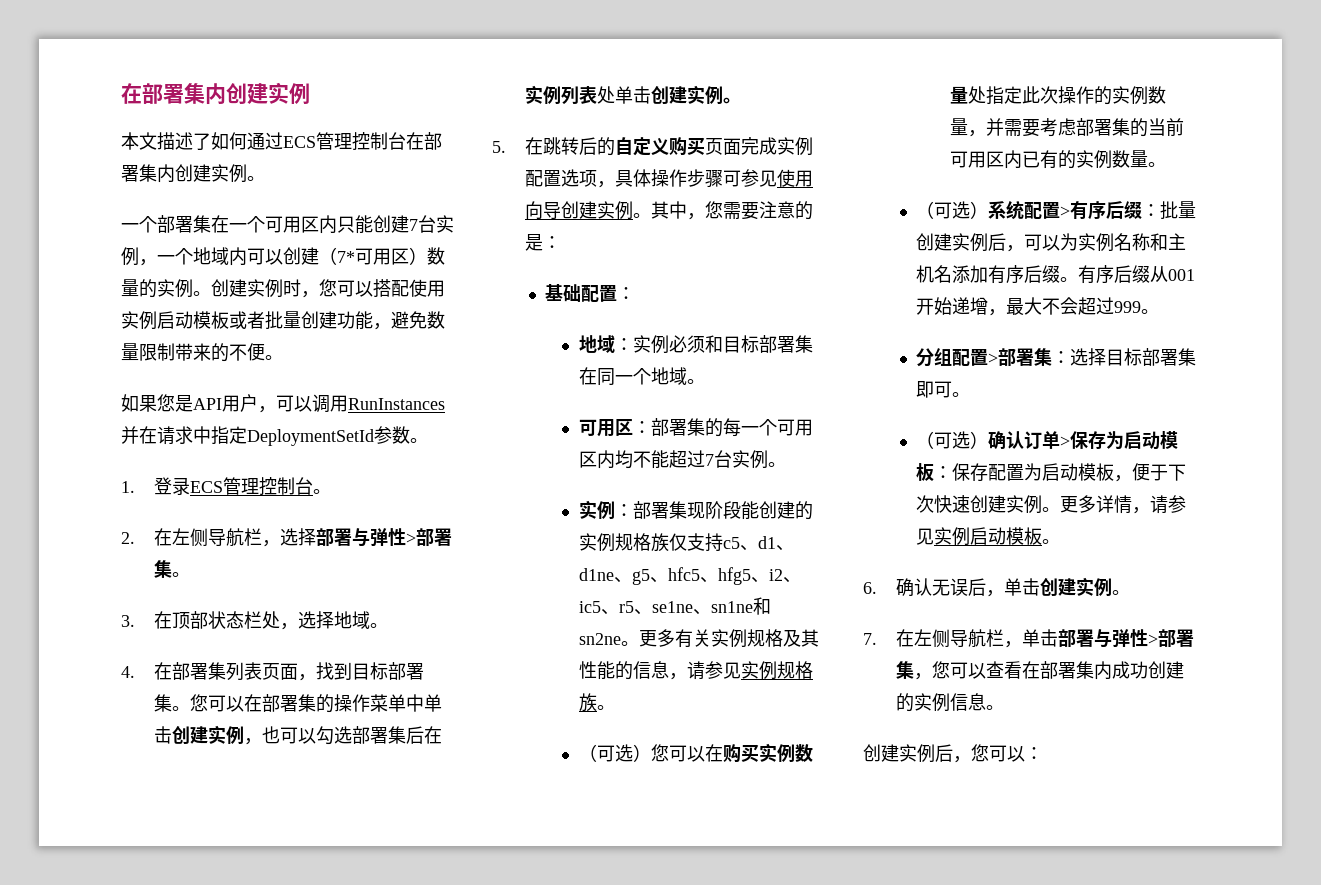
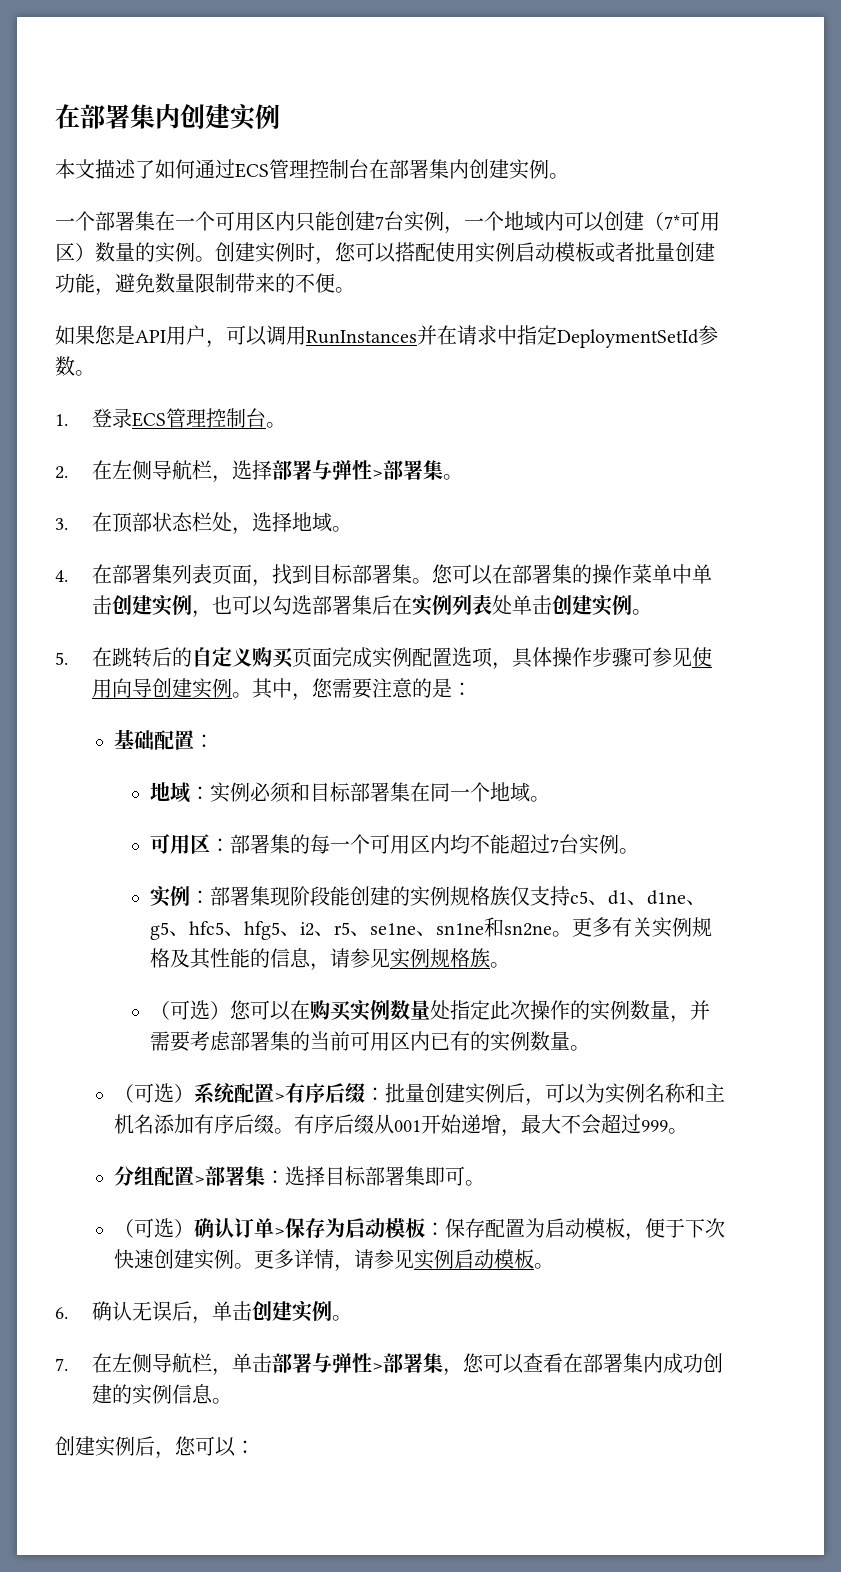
[578,601,619,615] ic5、 -> (335, 933) none

